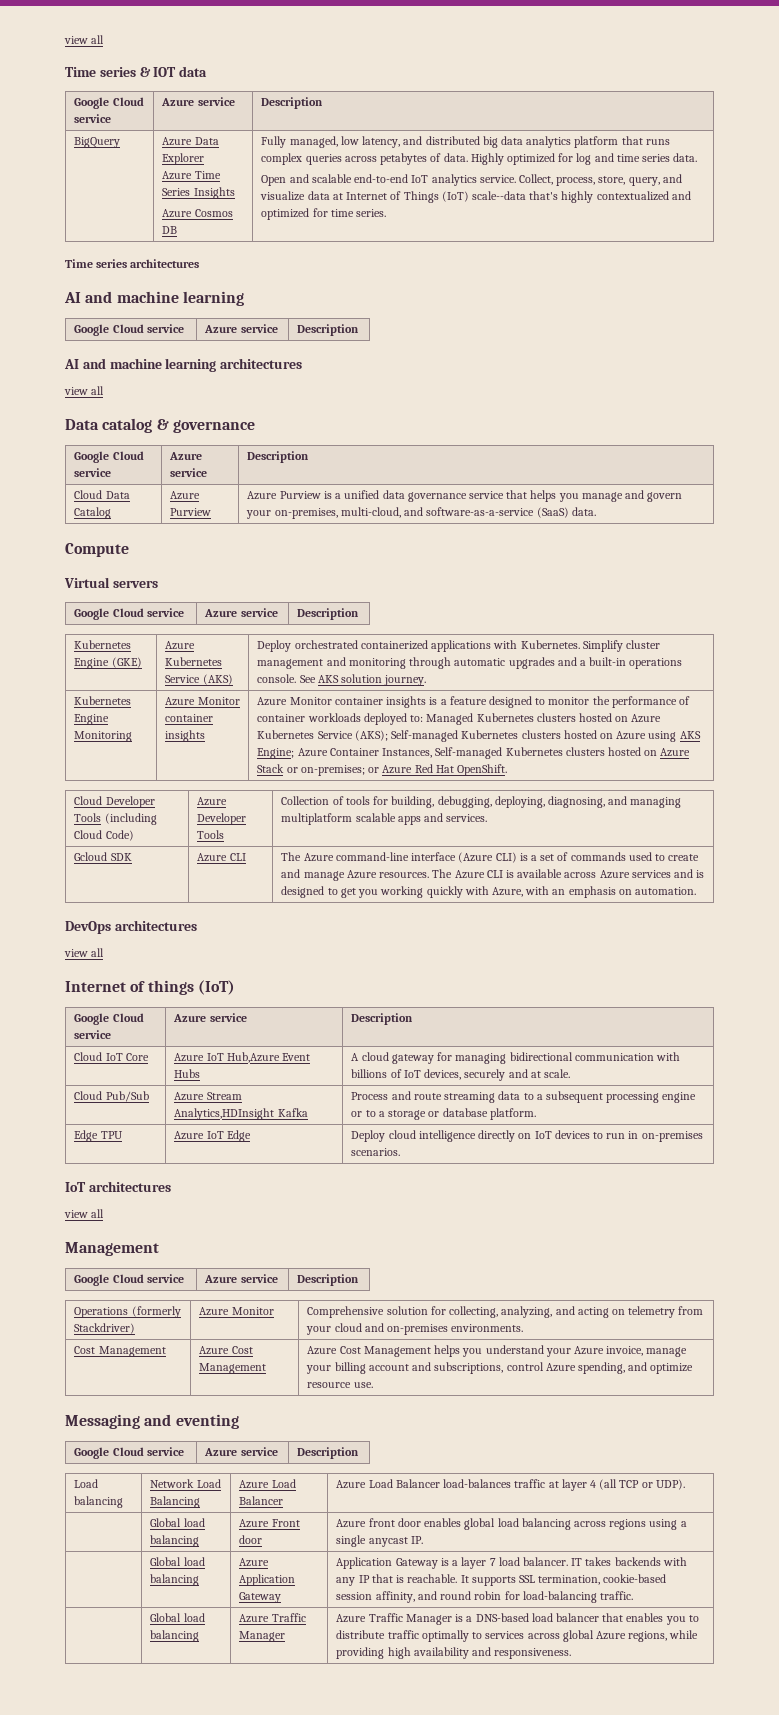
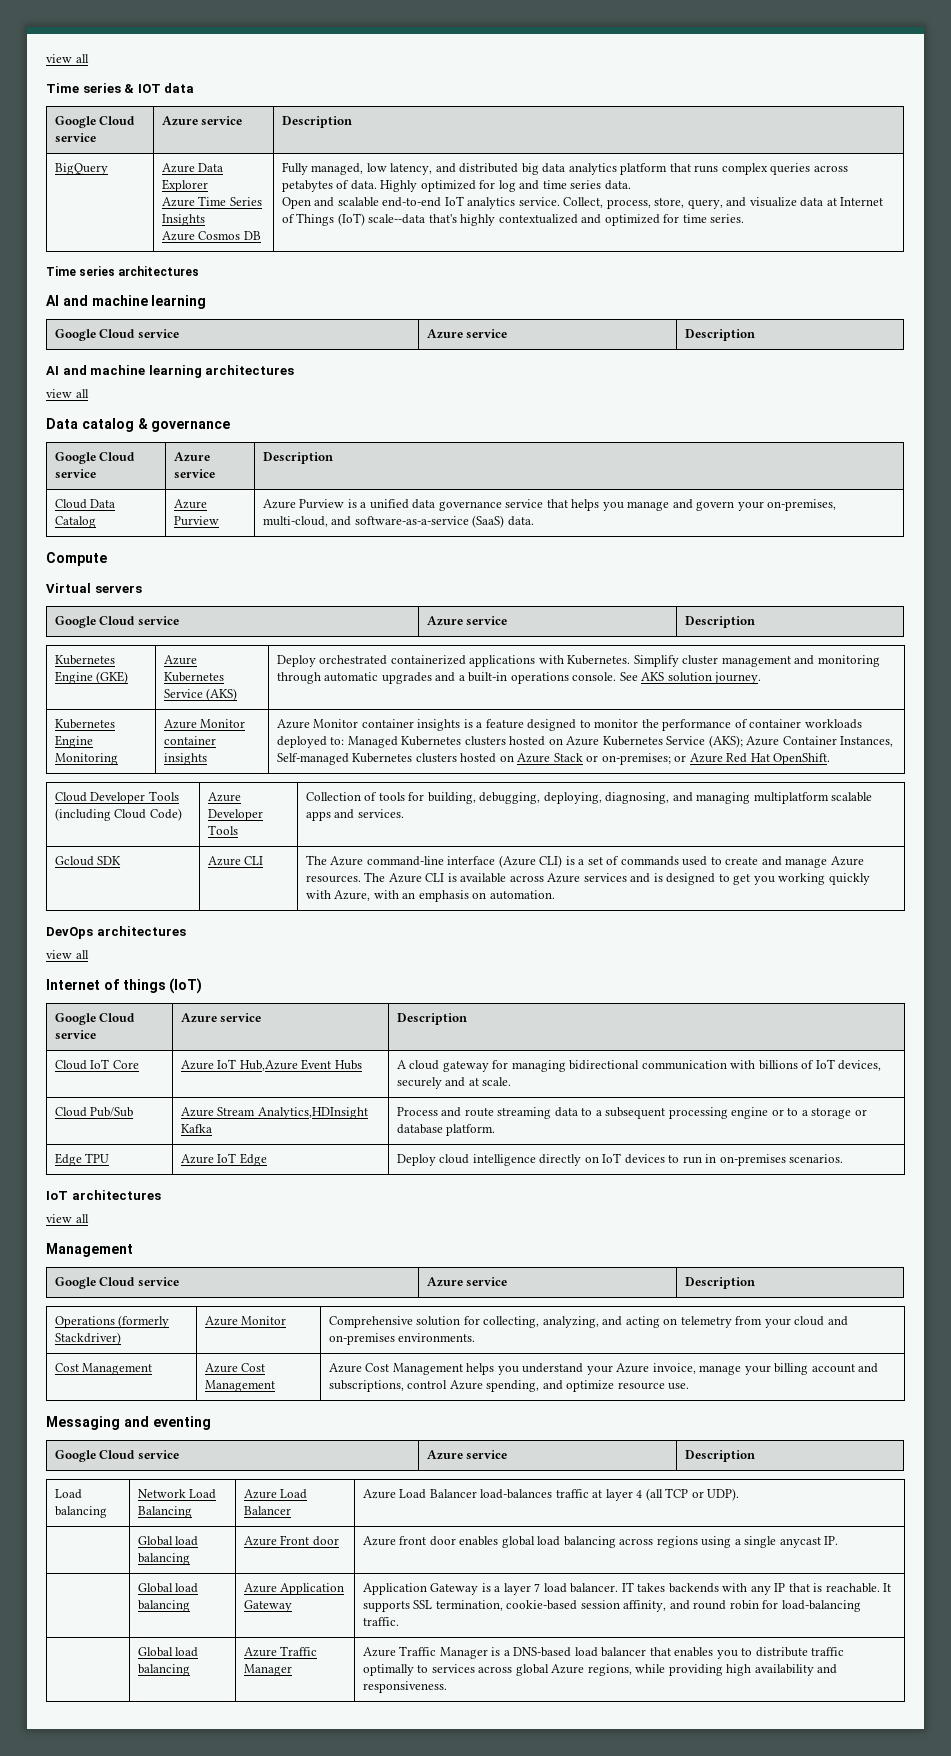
[391,730,701,742] [257,748,295,759] Self-managed Kubernetes clusters hosted on Azure using AKS Engine; -> (743, 741) none

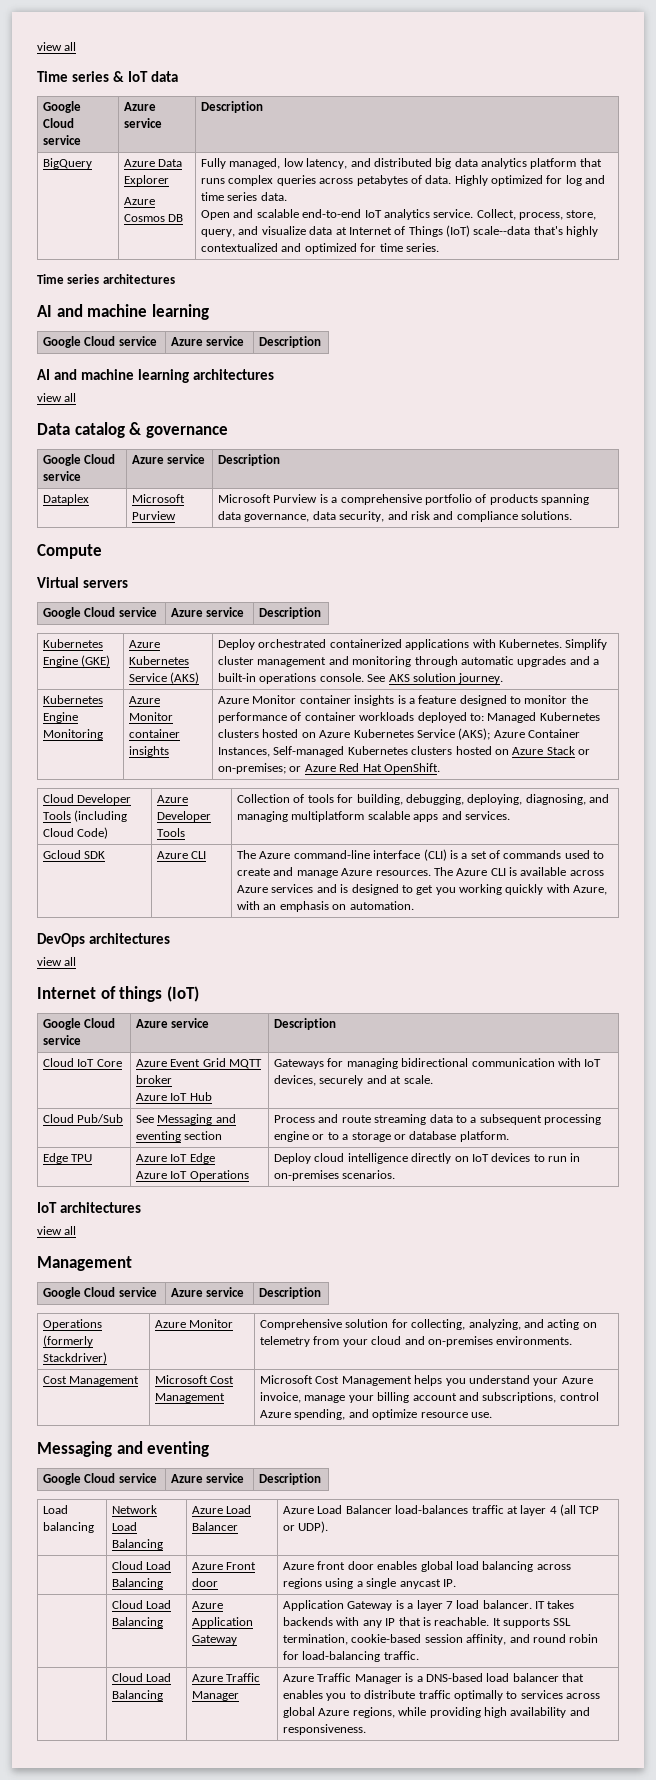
[137,84,161,93] IOT -> [127,71,148,82] IoT
[161,196,262,207] [161,214,205,226] // Azure Time Series Insights -> (170, 180) none
[54,499,116,509] [54,516,96,528] [173,499,207,509] Cloud Data Catalog | Azure -> [43,494,90,505] [132,494,186,503] Dataplex | Microsoft
[262,499,296,509] Azure -> [218,494,272,503] Microsoft
[369,499,837,511] [262,515,534,528] unified data governance service that helps you manage and govern your on-premises, multi-cloud, and software-as-a-service (SaaS) data. -> [340,494,590,505] [218,511,573,522] comprehensive portfolio of products spanning data governance, data security, and risk and compliance solutions.
[498,855,563,868] (Azure CLI) -> [423,849,447,861] (CLI)
[217,1059,362,1071] [396,1060,489,1072] IoT Hub,Azure Event Hubs | A cloud gateway -> [170,1058,263,1069] [136,1075,173,1084] [136,1092,212,1101] [274,1059,325,1069] Event Grid MQTT broker // Azure IoT Hub | Gateways
[758,1060,815,1070] billions of -> (581, 1062) none
[180,1107,368,1119] [180,1124,212,1133] Azure Stream Analytics,HDInsight Kafka -> [136,1114,236,1125] [136,1131,223,1142] See Messaging and eventing section
(267, 1159) none -> [136,1170,249,1181] // Azure IoT Operations
[204,1363,266,1373] [204,1380,275,1392] [328,1363,362,1373] Azure Cost Management | Azure -> [155,1375,235,1384] [155,1393,226,1403] [260,1375,314,1384] Microsoft Cost Management | Microsoft
[137,1536,199,1546] [137,1553,190,1565] Global load balancing -> [112,1561,172,1570] [112,1578,164,1589] Cloud Load Balancing
[137,1583,199,1593] [137,1600,190,1612] Global load balancing -> [112,1600,172,1609] [112,1617,164,1628] Cloud Load Balancing
[137,1647,199,1657] [137,1664,190,1676] Global load balancing -> [112,1673,172,1682] [112,1690,164,1701] Cloud Load Balancing

